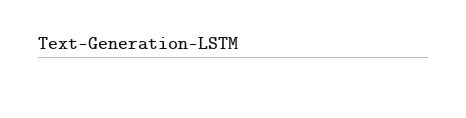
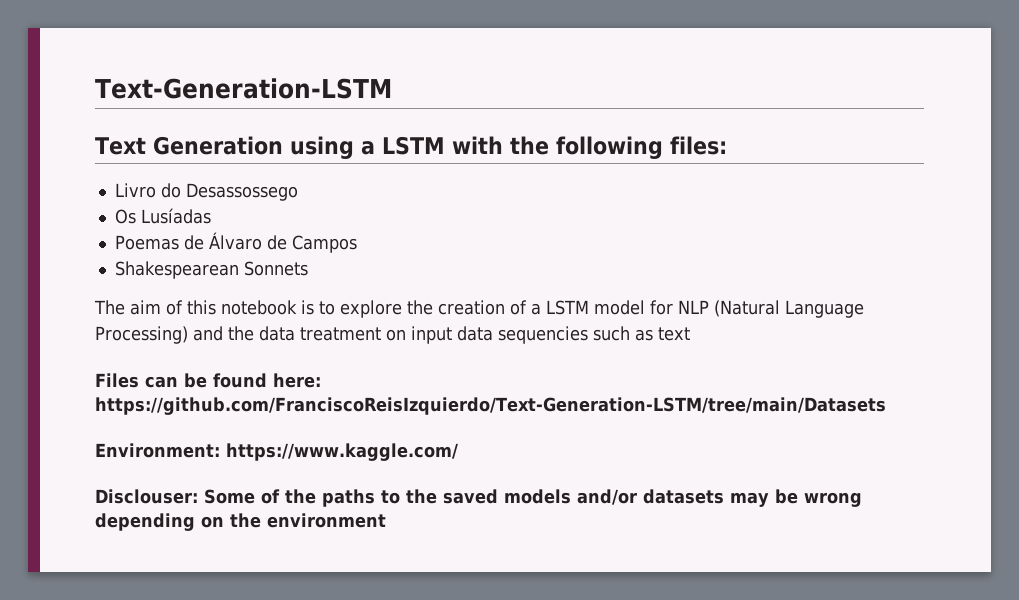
(238, 43) none -> [95,136,727,159] [114,183,298,201] [114,208,211,224] [114,232,357,253] [114,261,308,279] [94,300,864,318] [95,326,690,344] [95,373,321,388] [95,397,886,415] [95,443,458,461] [95,489,862,507] [95,513,386,531] // Text Generation using a LSTM with the following files: // Livro do Desassossego // Os Lusíadas // Poemas de Álvaro de Campos // Shakespearean Sonnets // The aim of this notebook is to explore the creation of a LSTM model for NLP (Natural Language Processing) and the data treatment on input data sequencies such as text // Files can be found here: https://github.com/FranciscoReisIzquierdo/Text-Generation-LSTM/tree/main/Datasets // Environment: https://www.kaggle.com/ // Disclouser: Some of the paths to the saved models and/or datasets may be wrong depending on the environment

